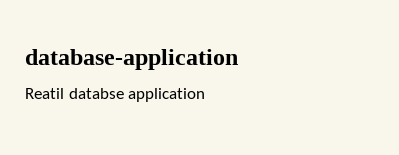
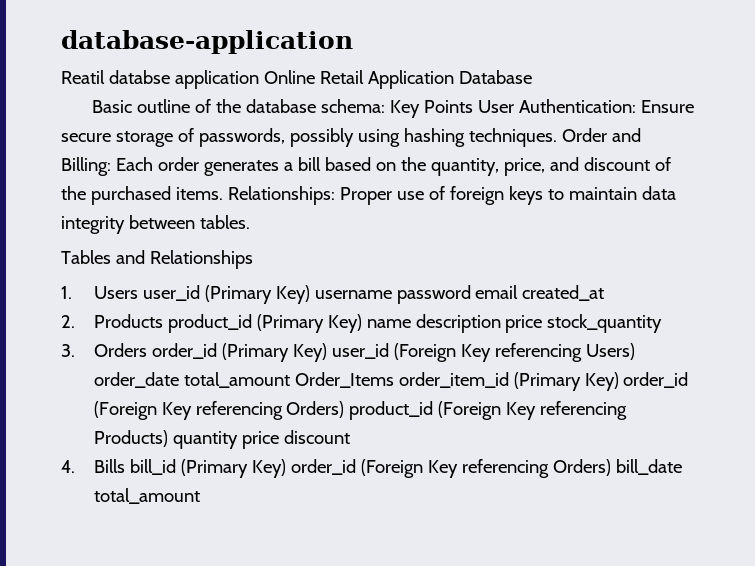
(206, 95) none -> [263,70,532,89] [92,99,694,118] [61,128,641,147] [61,157,671,176] [61,186,676,205] [61,215,250,234] [61,250,253,269] [61,285,605,304] [61,314,663,333] [61,343,636,362] [93,372,689,391] [93,401,628,420] [93,430,350,449] [61,459,683,478] [93,488,200,504] Online Retail Application Database // Basic outline of the database schema: Key Points User Authentication: Ensure secure storage of passwords, possibly using hashing techniques. Order and Billing: Each order generates a bill based on the quantity, price, and discount of the purchased items. Relationships: Proper use of foreign keys to maintain data integrity between tables. // Tables and Relationships // 1. Users user_id (Primary Key) username password email created_at // 2. Products product_id (Primary Key) name description price stock_quantity // 3. Orders order_id (Primary Key) user_id (Foreign Key referencing Users) order_date total_amount Order_Items order_item_id (Primary Key) order_id (Foreign Key referencing Orders) product_id (Foreign Key referencing Products) quantity price discount // 4. Bills bill_id (Primary Key) order_id (Foreign Key referencing Orders) bill_date total_amount

